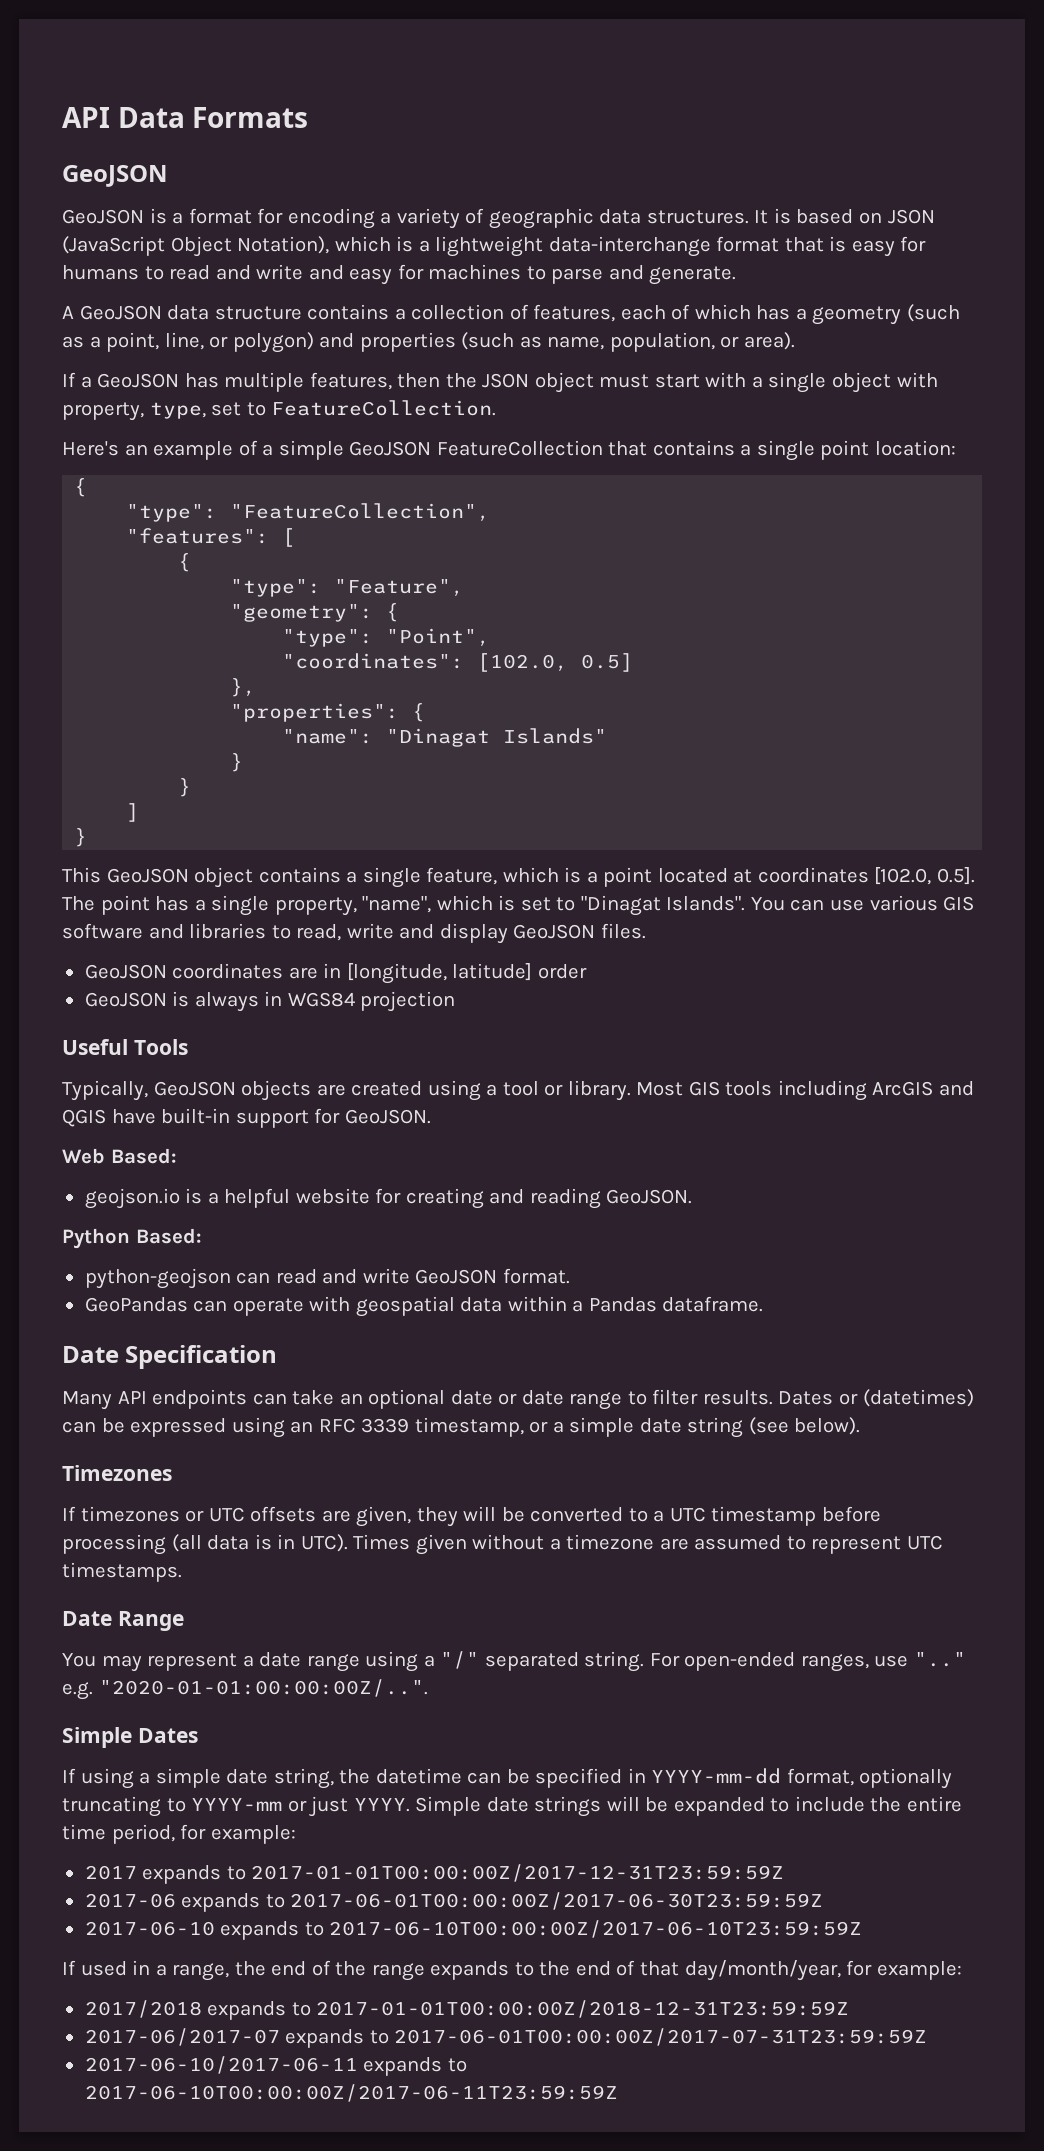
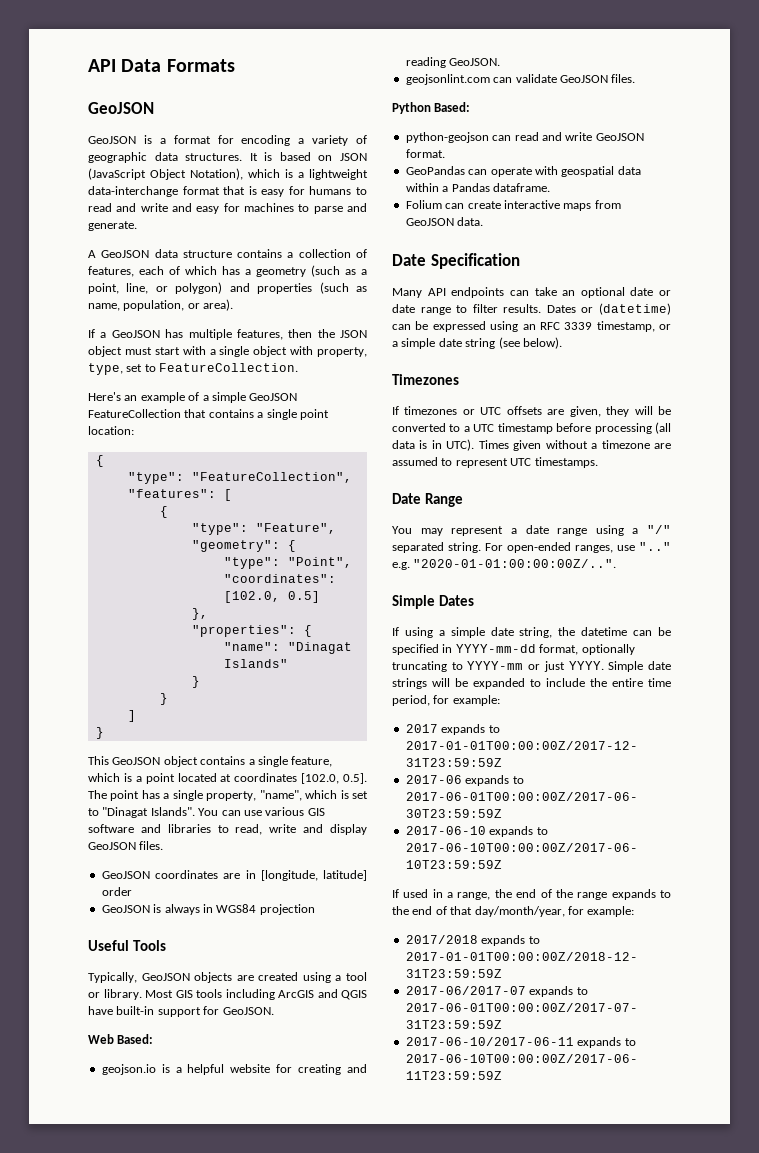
(693, 1196) none -> [405,74,636,85] // geojsonlint.com can validate GeoJSON files.
(764, 1304) none -> [405,200,621,211] [405,217,484,226] // Folium can create interactive maps from GeoJSON data.
[862,1389,974,1407] (datetimes) -> [599,303,671,315] (datetime)

